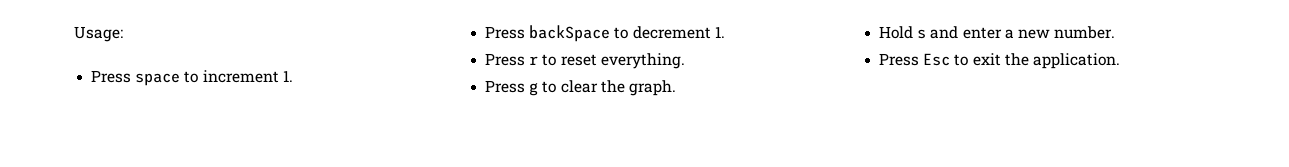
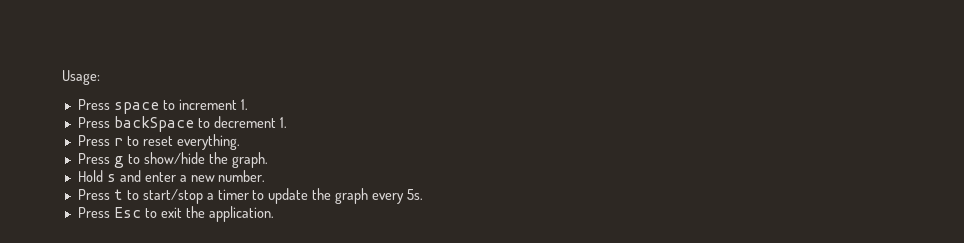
[560,80,598,93] clear -> [143,152,205,164] show/hide
(1116, 32) none -> [77,188,424,204] // Press t to start/stop a timer to update the graph every 5s.

